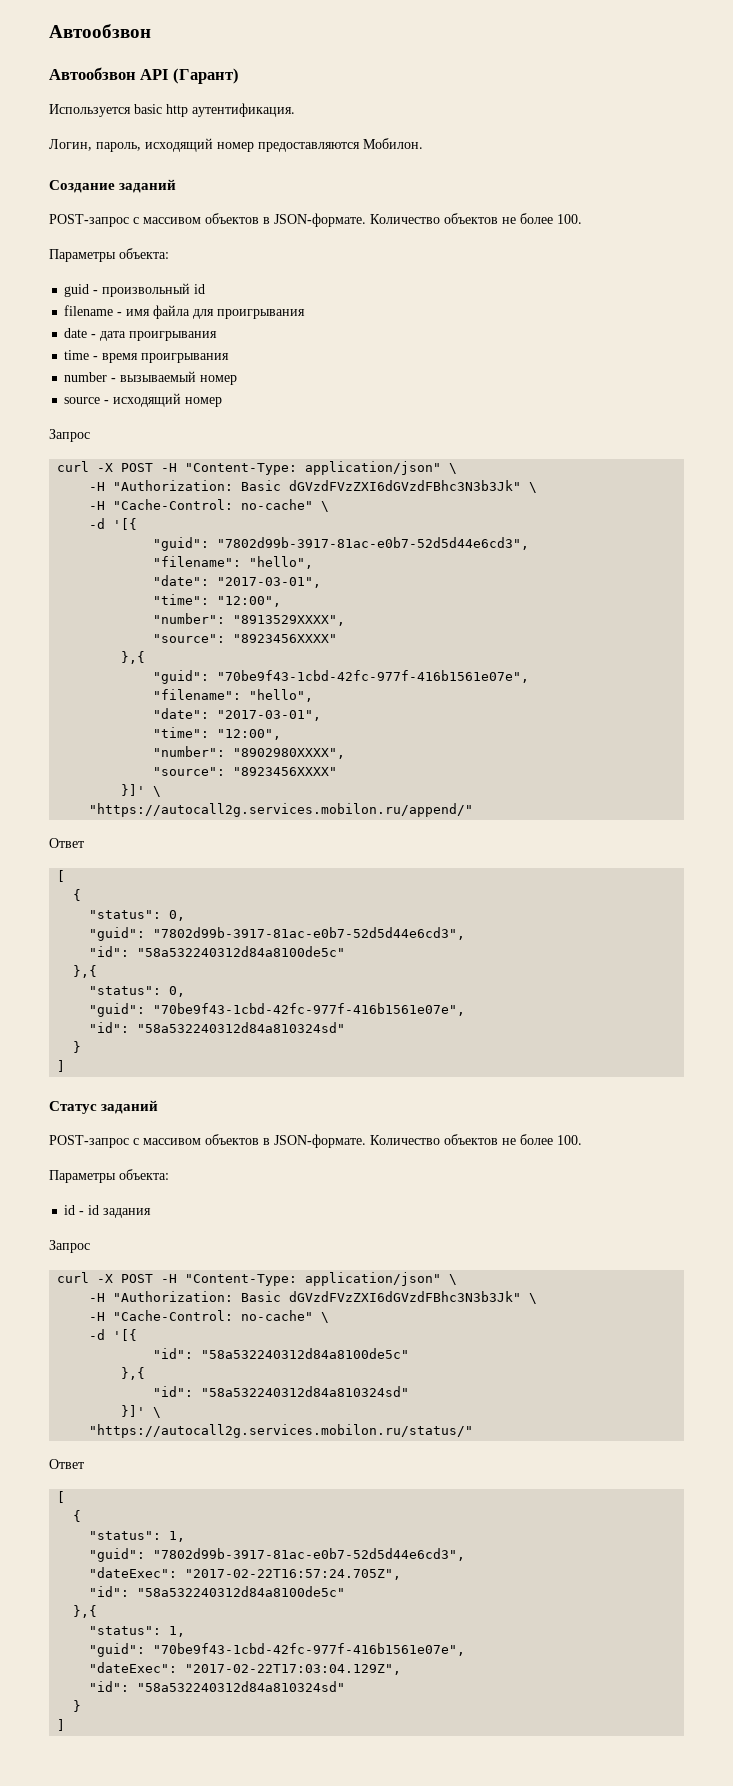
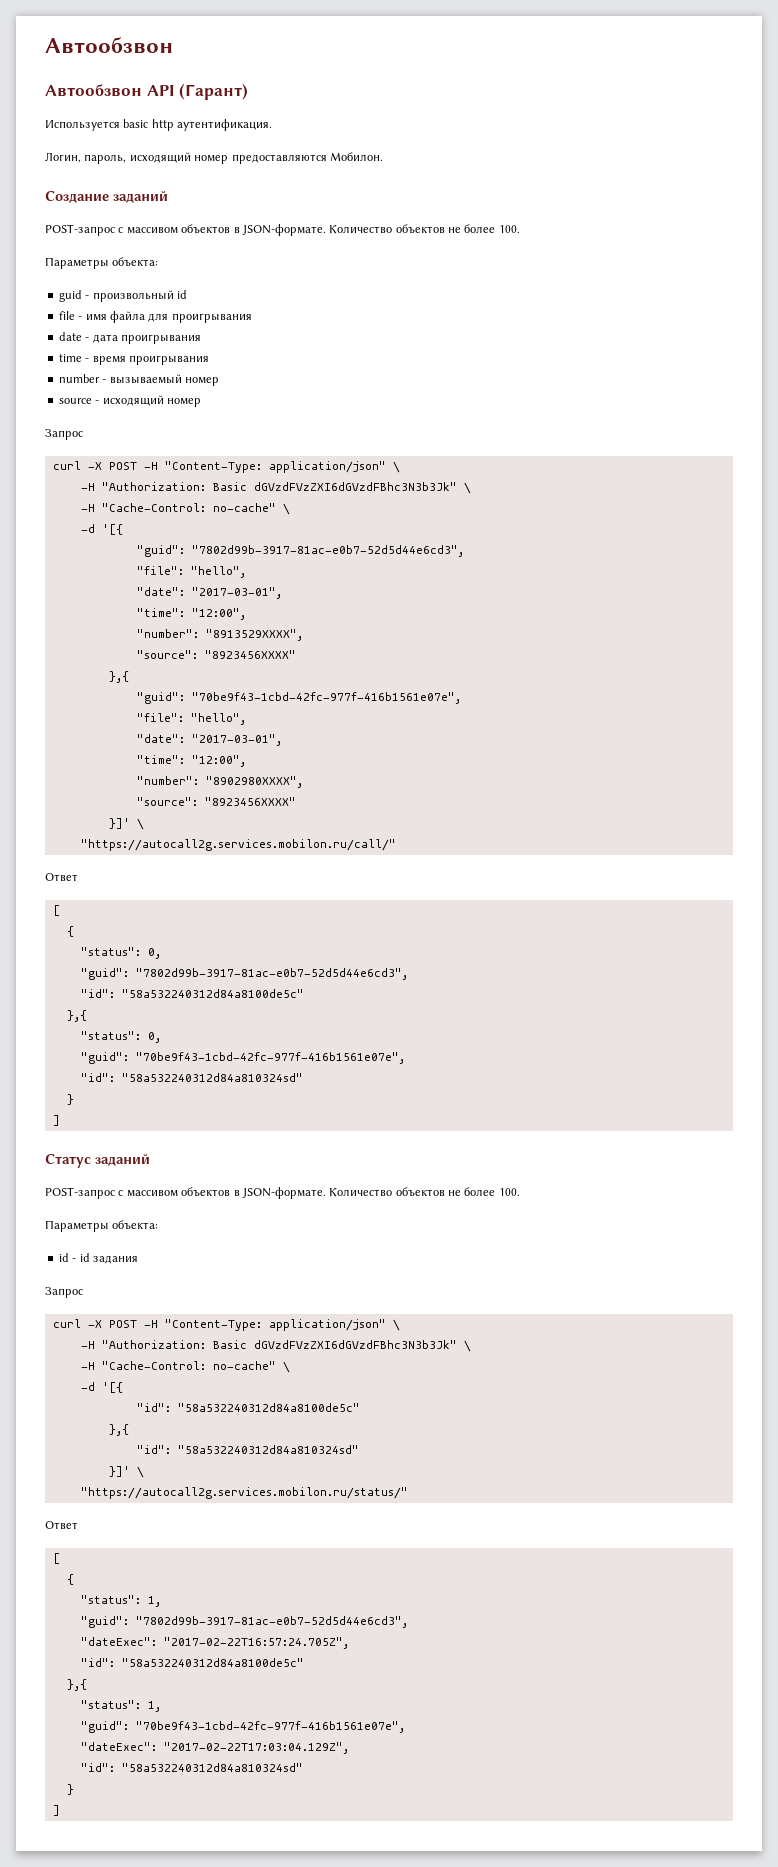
[64,305,114,316] filename -> [58,311,75,320] file
[153,556,242,567] "filename": -> [136,566,184,575] "file":
[153,689,242,700] "filename": -> [136,713,184,722] "file":
[89,803,474,817] "https://autocall2g.services.mobilon.ru/append/" -> [80,839,396,851] "https://autocall2g.services.mobilon.ru/call/"

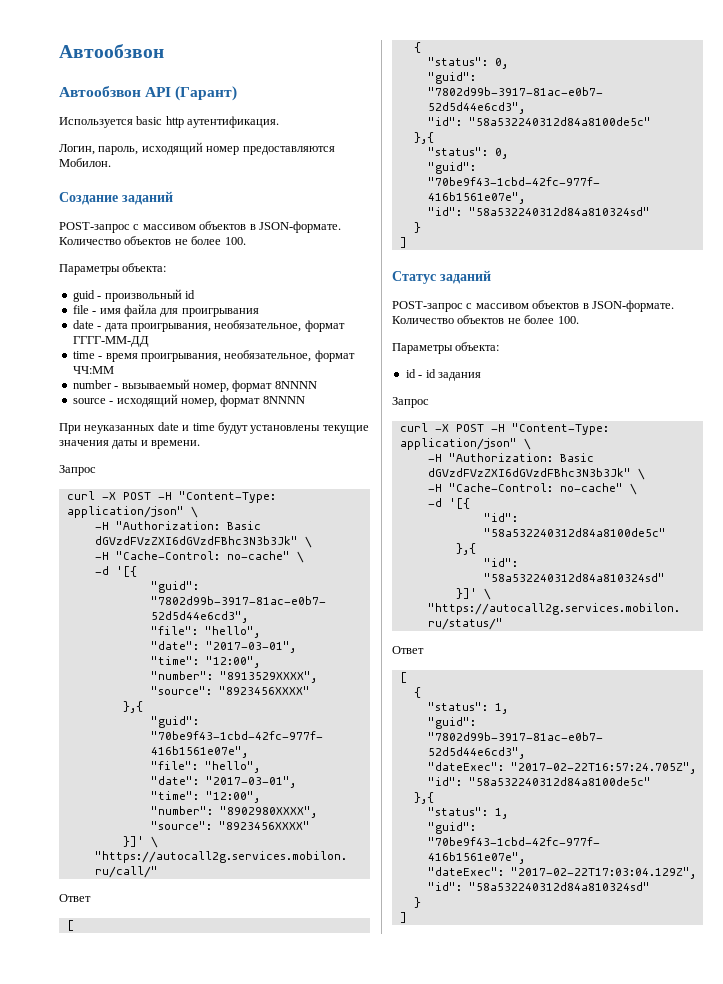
[120,334,201,344] проигрывания -> [130,320,345,332] [72,336,149,347] проигрывания, необязательное, формат ГГГГ-ММ-ДД
[128,355,209,365] проигрывания -> [140,350,355,362] [72,366,114,374] проигрывания, необязательное, формат ЧЧ:ММ
[184,377,219,386] номер -> [192,380,317,392] номер, формат 8NNNN
[166,398,201,407] номер -> [180,395,305,407] [59,422,369,434] [59,440,201,449] номер, формат 8NNNN // При неуказанных date и time будут установлены текущие значения даты и времени.

